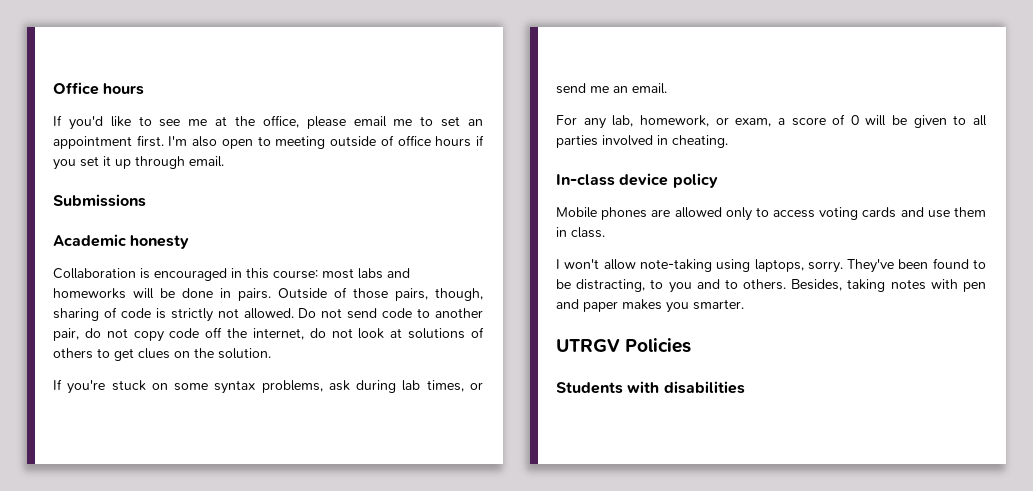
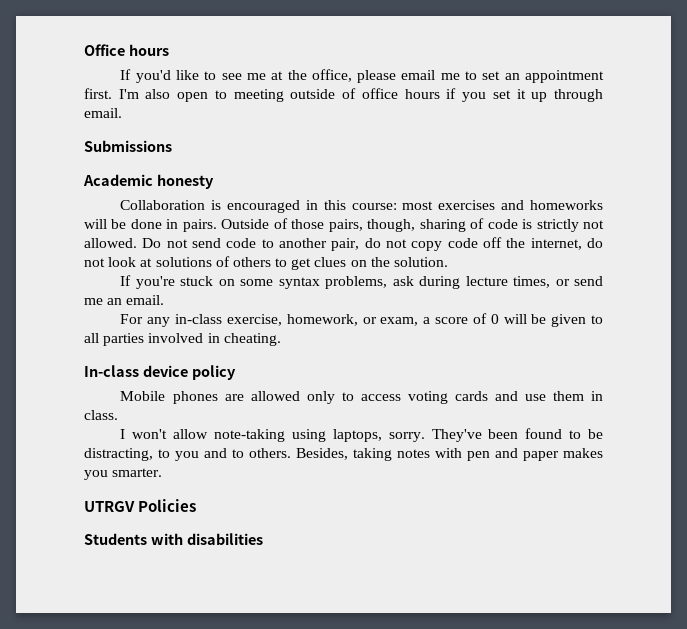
[358,268,383,279] labs -> [438,200,496,210] exercises
[402,380,421,391] lab -> [465,276,508,286] lecture
[612,115,634,127] lab, -> [175,314,282,326] in-class exercise,

